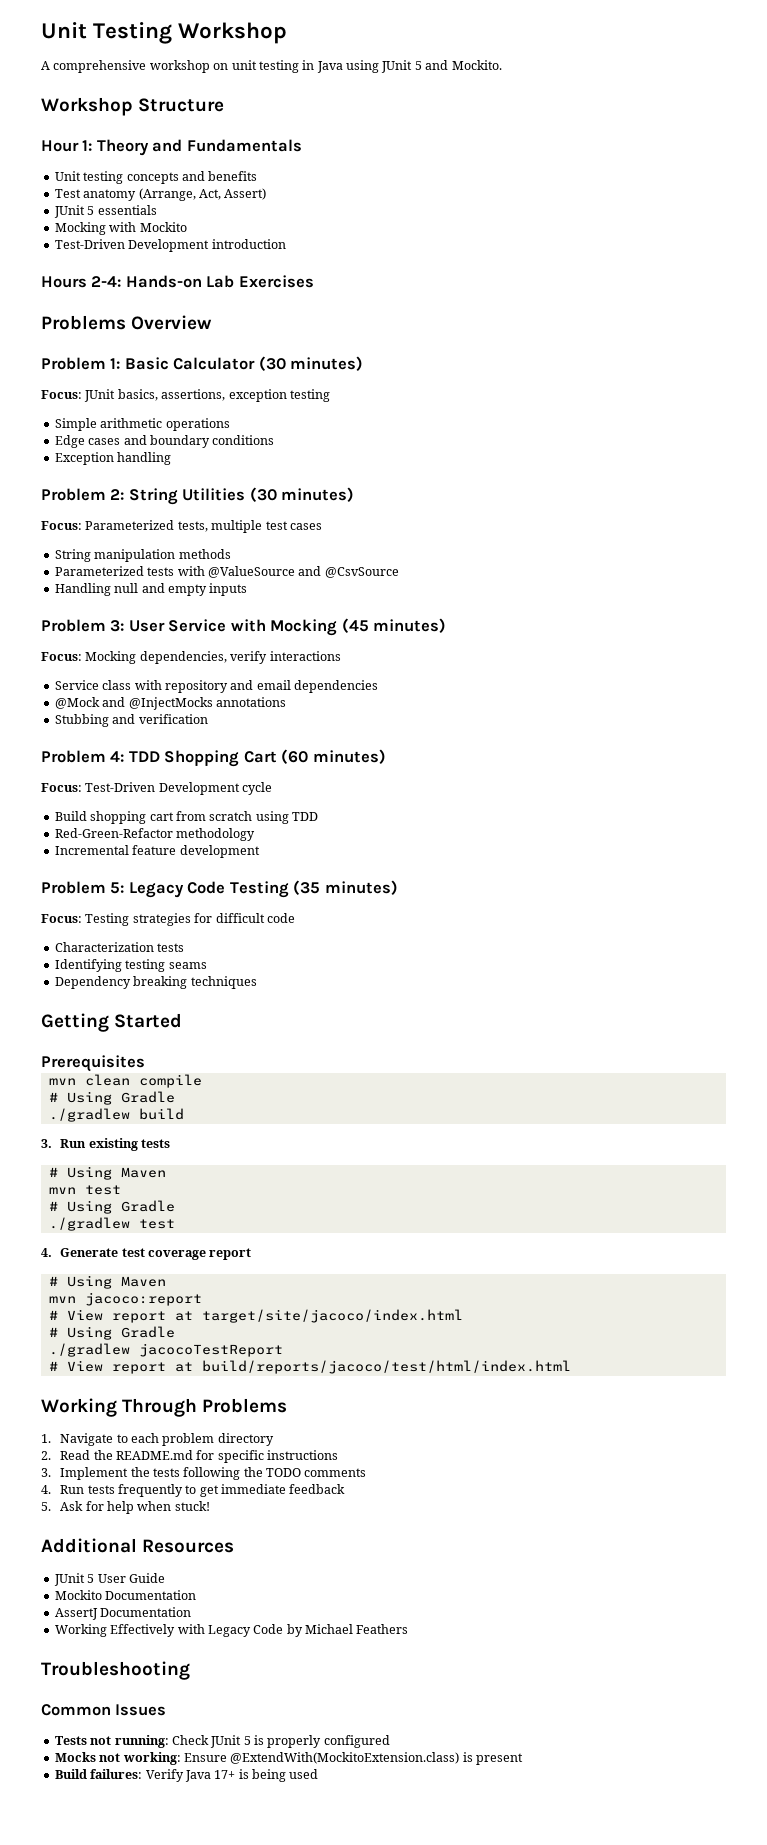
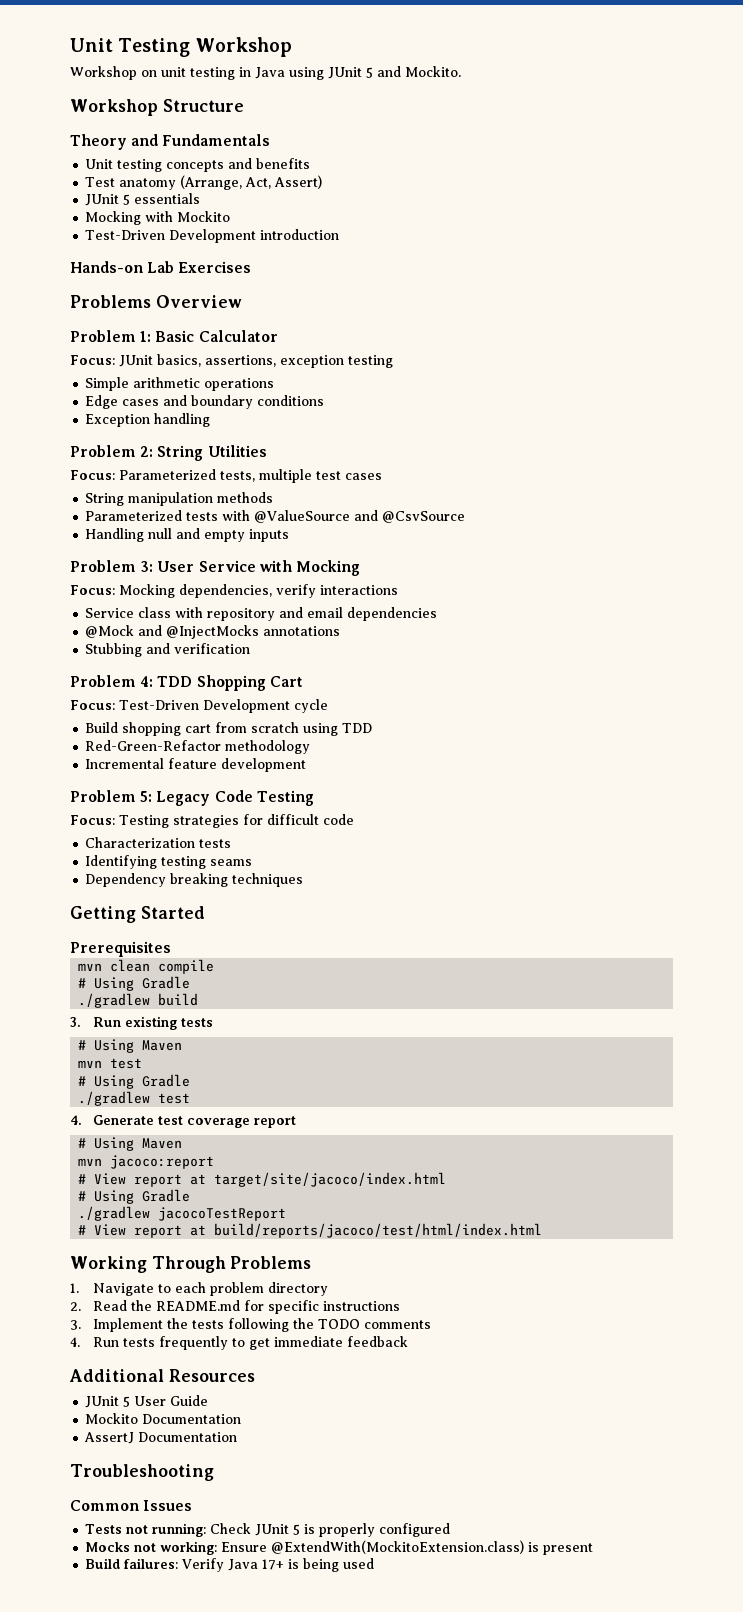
[41,60,210,73] A comprehensive workshop -> [70,66,137,80] Workshop
[41,140,93,152] Hour 1: -> (244, 105) none
[41,276,122,288] Hours 2-4: -> (340, 234) none
[258,356,364,371] (30 minutes) -> (278, 336) none
[249,487,355,502] (30 minutes) -> (267, 451) none
[341,618,447,633] (45 minutes) -> (360, 568) none
[281,749,386,764] (60 minutes) -> (303, 681) none
[293,880,398,895] (35 minutes) -> (314, 798) none
[41,1501,210,1514] // 5. Ask for help when stuck! -> (408, 1341) none
[54,1624,409,1637] // Working Effectively with Legacy Code by Michael Feathers -> (238, 1437) none

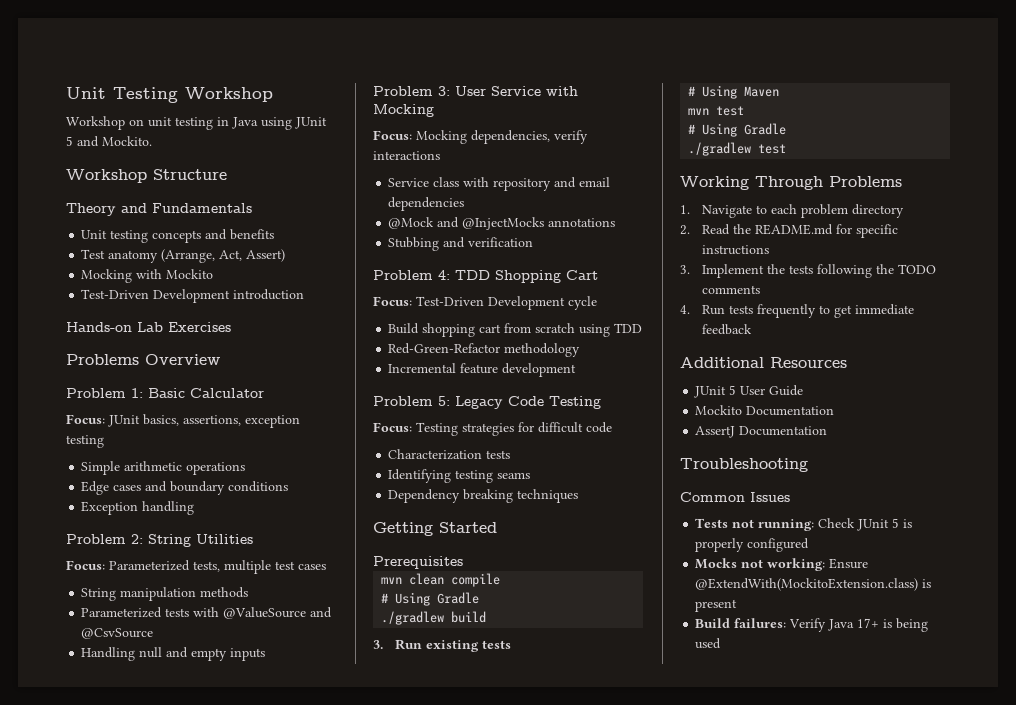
[85,193,201,206] // JUnit 5 essentials -> (286, 255) none
[70,1115,296,1128] [78,1137,183,1151] [78,1155,215,1169] [78,1172,447,1187] [78,1189,191,1204] [78,1206,287,1221] [78,1223,543,1238] // 4. Generate test coverage report // # Using Maven // mvn jacoco:report // # View report at target/site/jacoco/index.html // # Using Gradle // ./gradlew jacocoTestReport // # View report at build/reports/jacoco/test/html/index.html -> (787, 149) none

